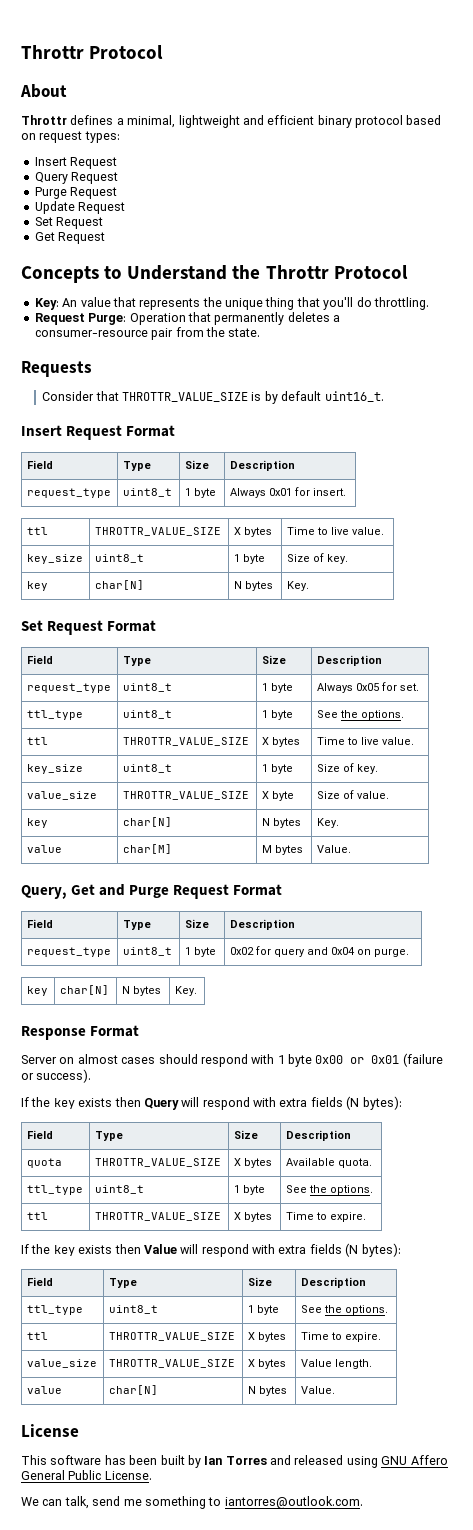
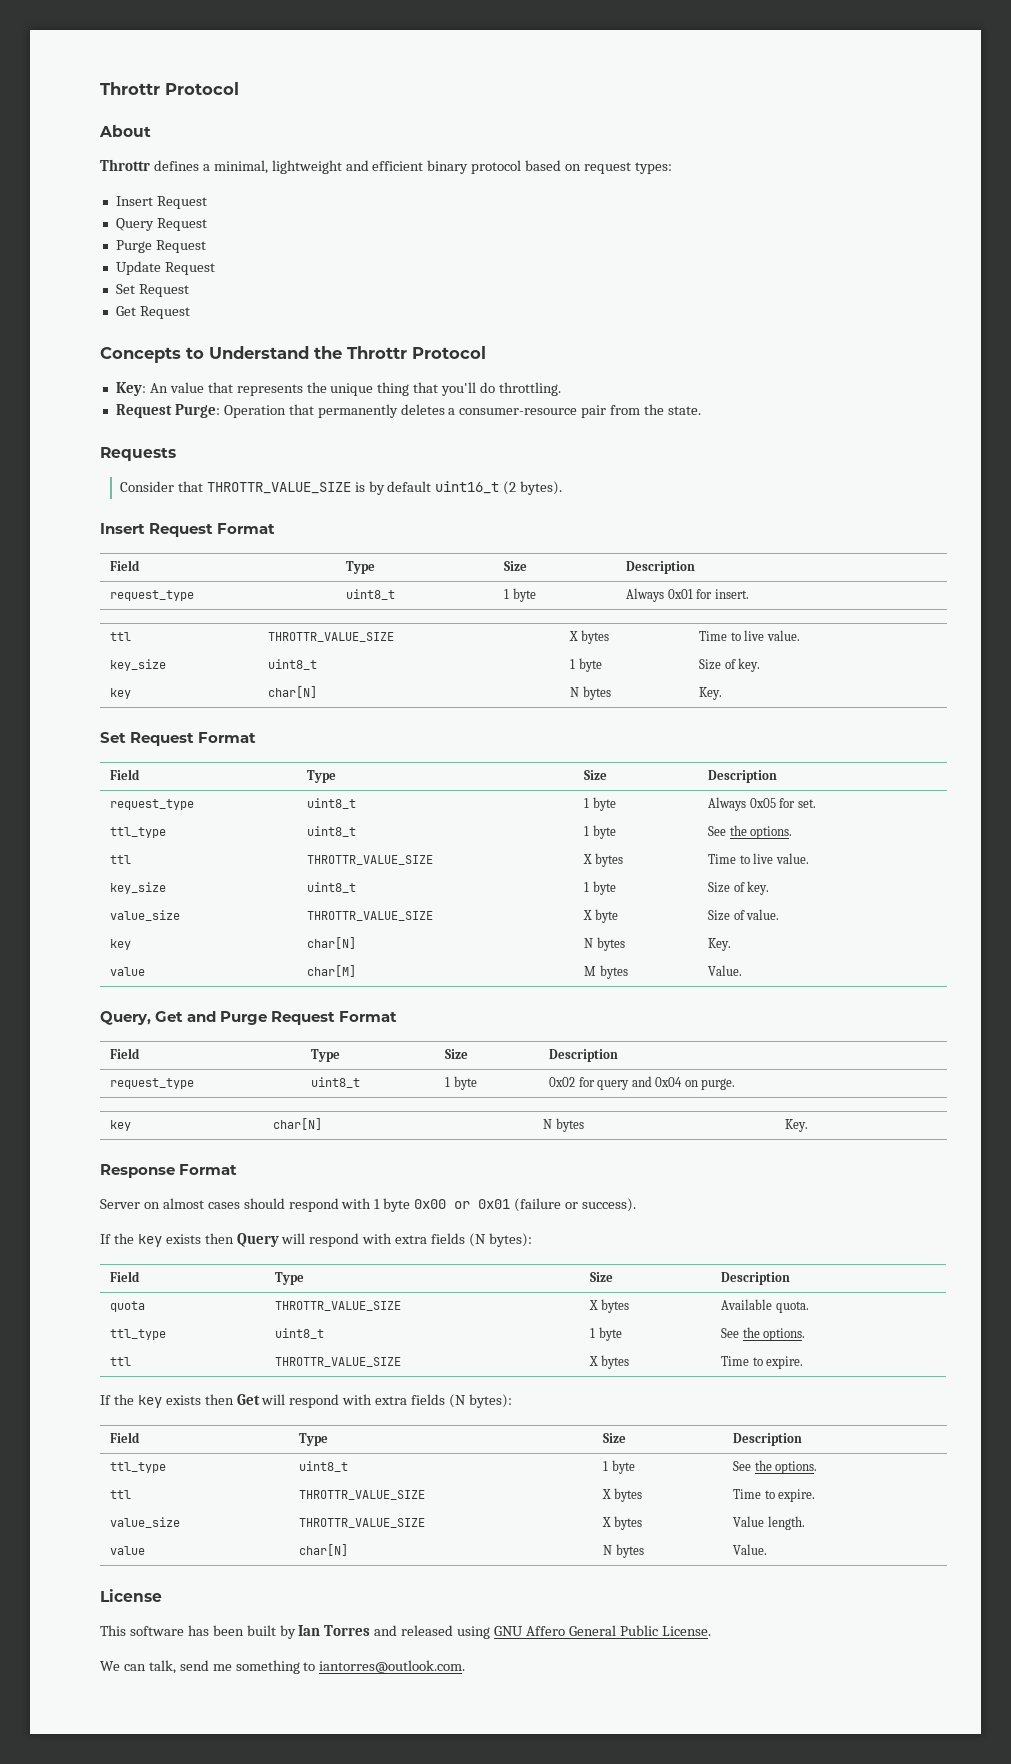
[324,391,384,402] uint16_t. -> [435,481,563,495] uint16_t (2 bytes).
[143,1244,177,1254] Value -> [236,1394,260,1405] Get

